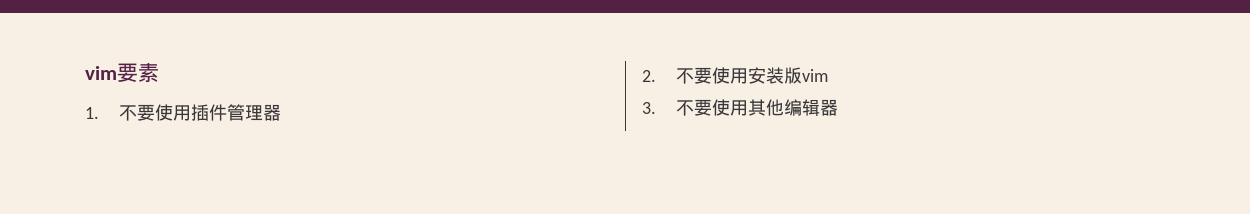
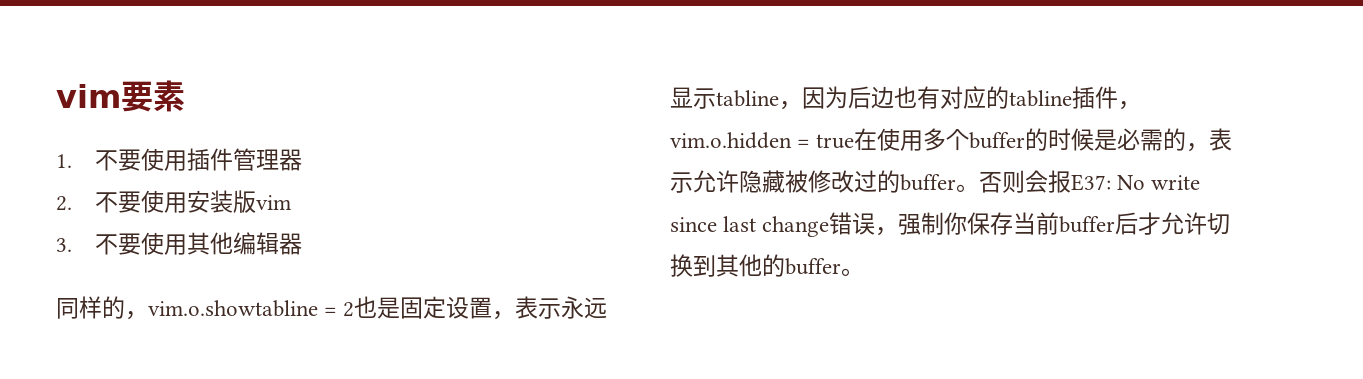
(838, 107) none -> [56,296,608,320] [670,86,1141,110] [670,128,1233,152] [670,170,1201,193] [670,212,1231,237] [670,254,864,277] // 同样的，vim.o.showtabline = 2也是固定设置，表示永远显示tabline，因为后边也有对应的tabline插件，vim.o.hidden = true在使用多个buffer的时候是必需的，表示允许隐藏被修改过的buffer。否则会报E37: No write since last change错误，强制你保存当前buffer后才允许切换到其他的buffer。

